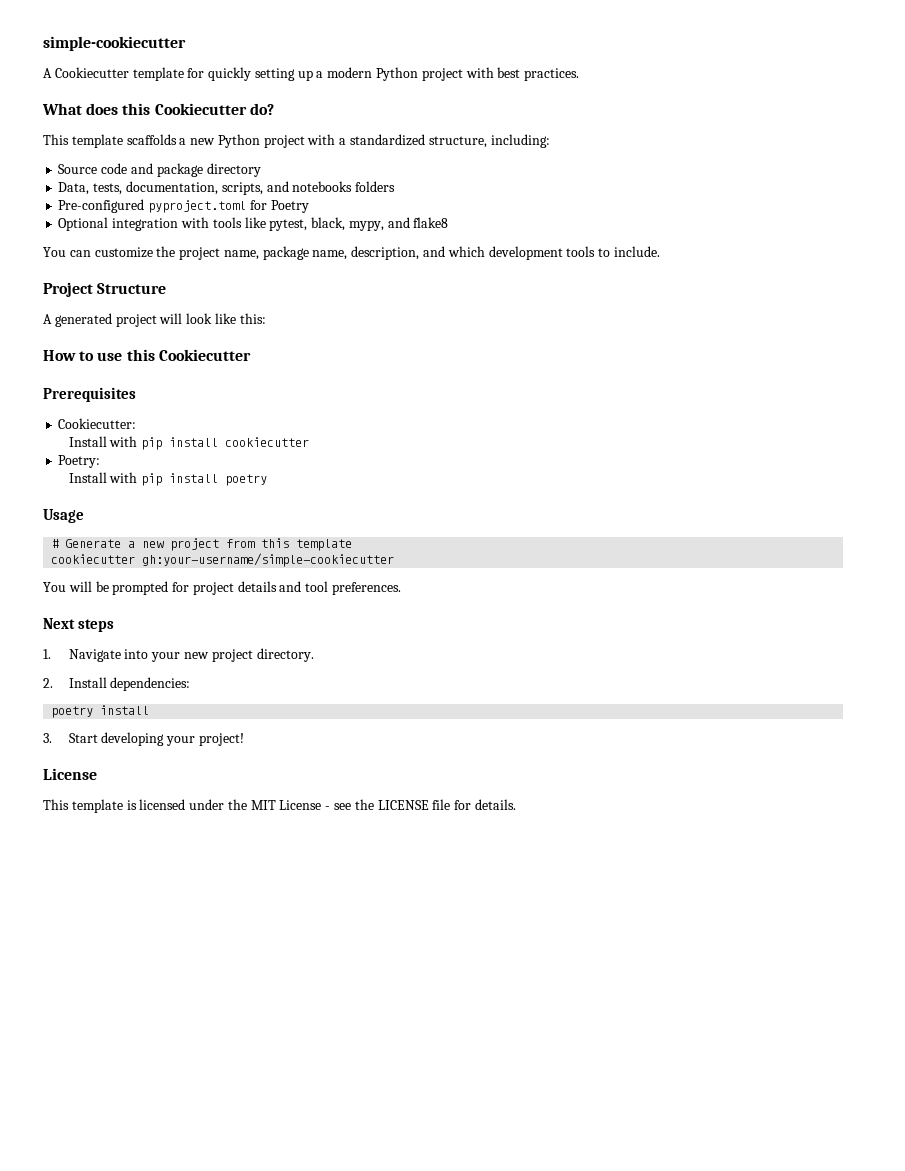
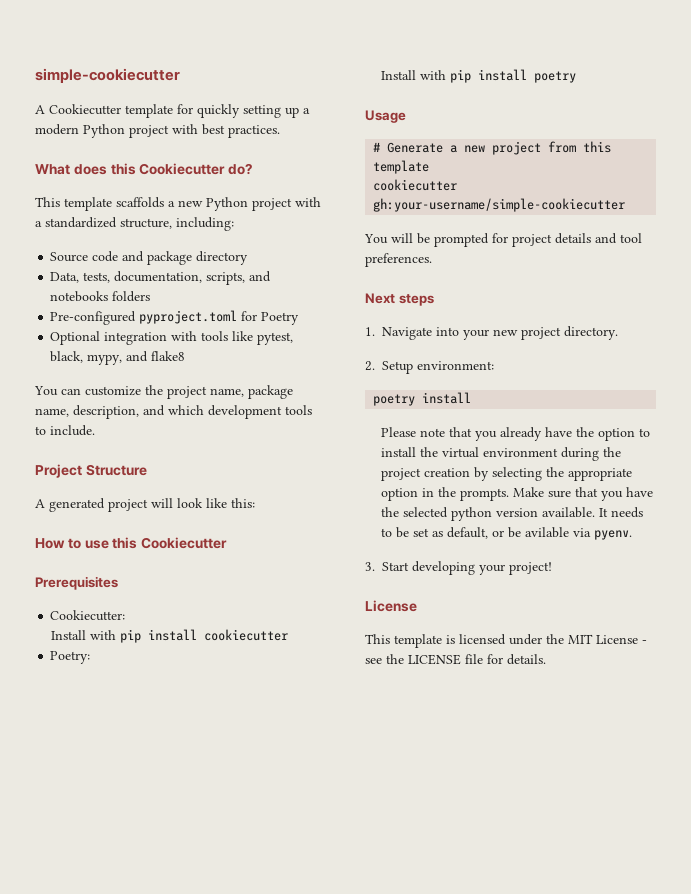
[68,677,191,691] Install dependencies: -> [382,361,494,374] Setup environment:
(150, 710) none -> [380,427,650,441] [380,447,621,461] [380,467,632,481] [380,487,653,501] [380,507,643,521] [380,527,632,540] // Please note that you already have the option to install the virtual environment during the project creation by selecting the appropriate option in the prompts. Make sure that you have the selected python version available. It needs to be set as default, or be avilable via pyenv.

